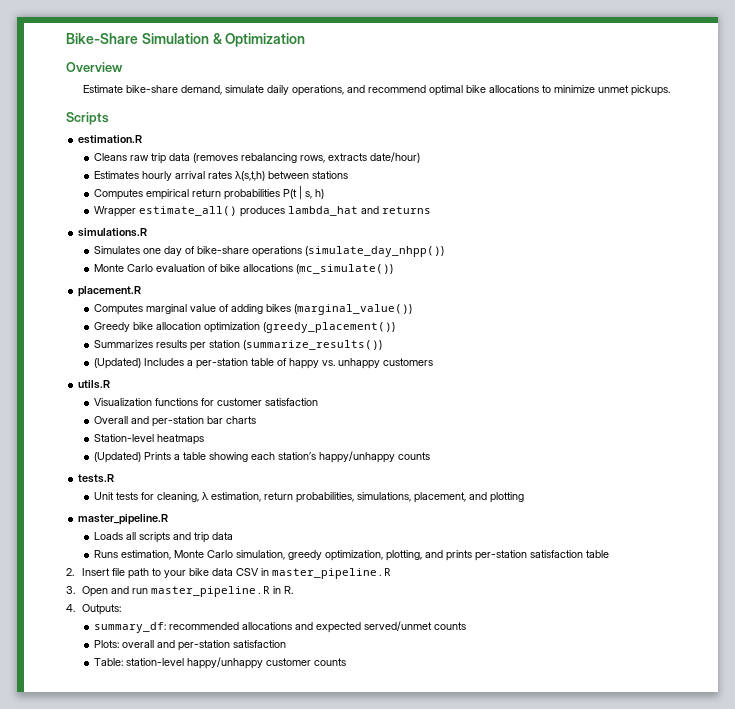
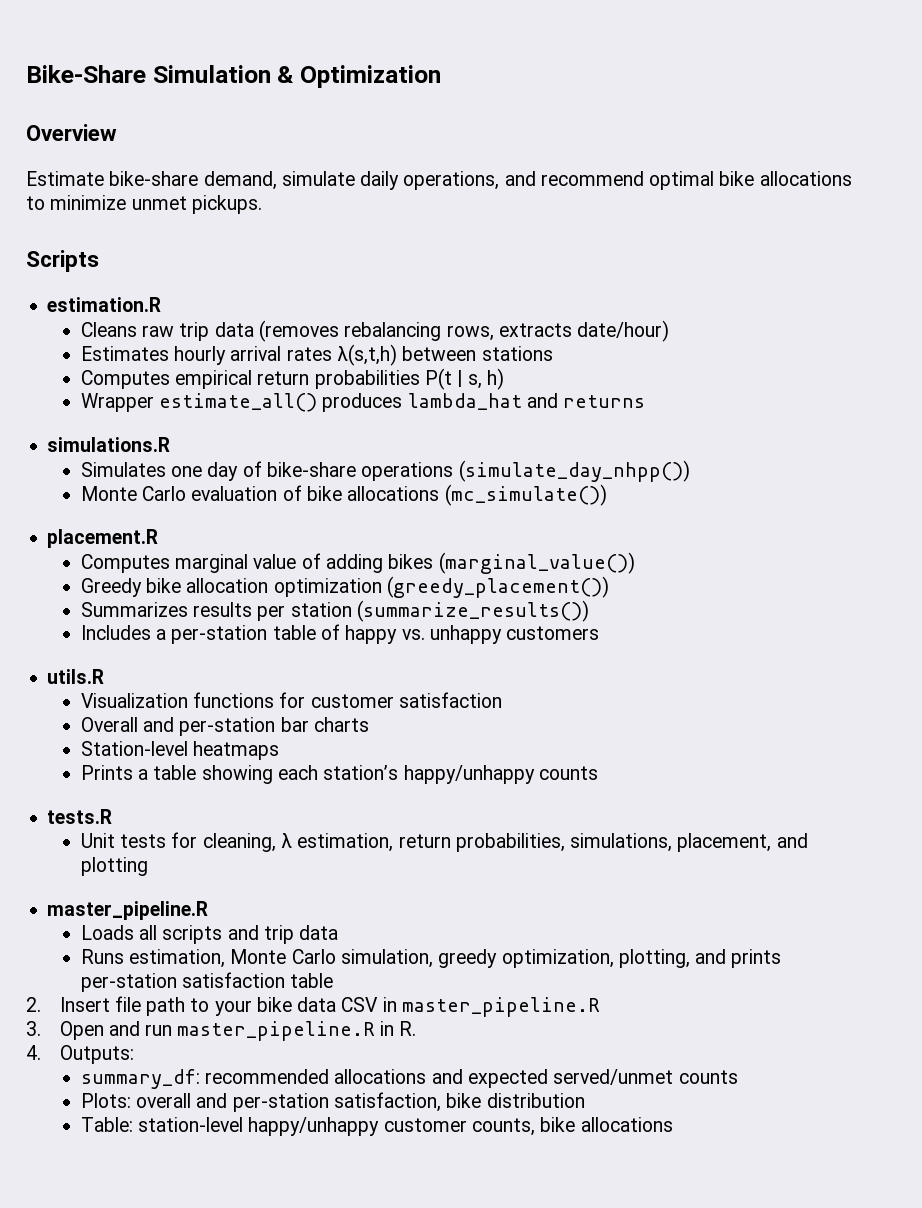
[93,358,141,369] (Updated) -> (590, 611) none
[93,452,141,463] (Updated) -> (280, 750) none
[232,640,286,648] satisfaction -> [334,1092,585,1112] satisfaction, bike distribution
[313,658,346,666] counts -> [472,1117,673,1136] counts, bike allocations

